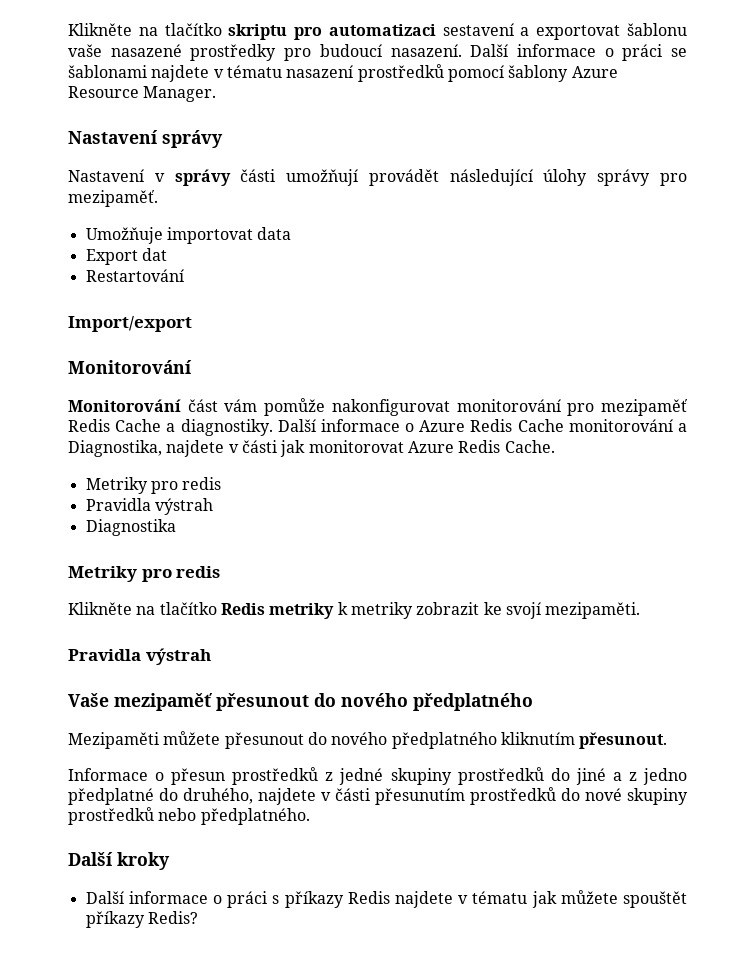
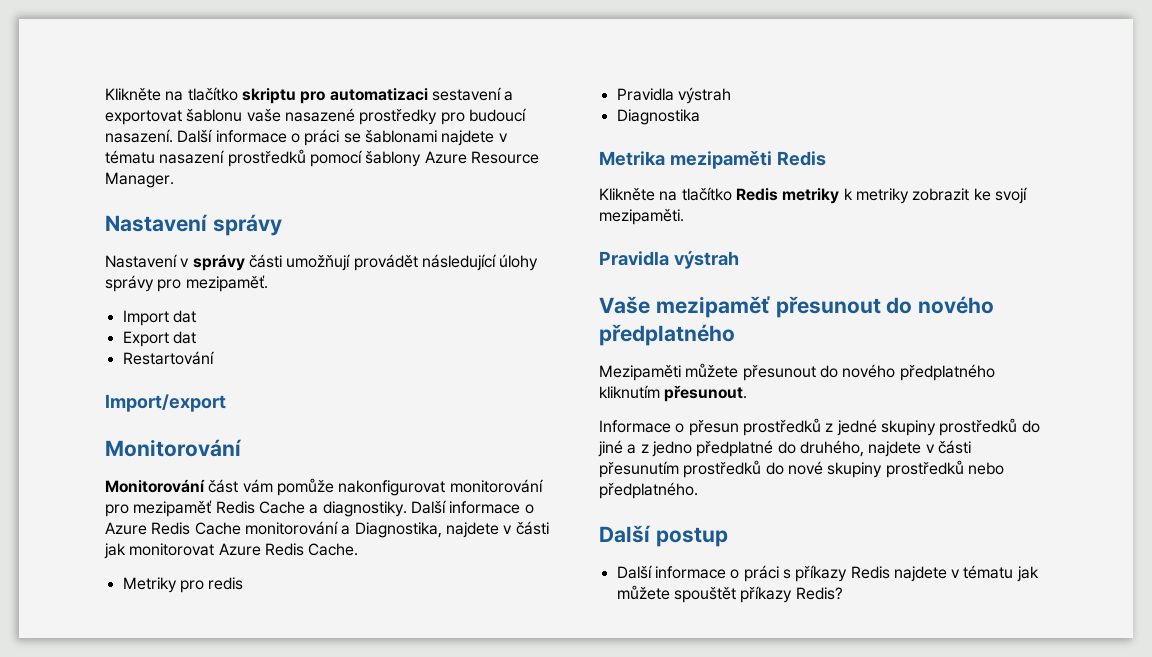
[85,227,292,244] Umožňuje importovat data -> [122,310,196,326] Import dat
[68,566,221,582] Metriky pro redis -> [599,151,826,169] Metrika mezipaměti Redis
[117,852,170,870] kroky -> [655,527,728,547] postup

